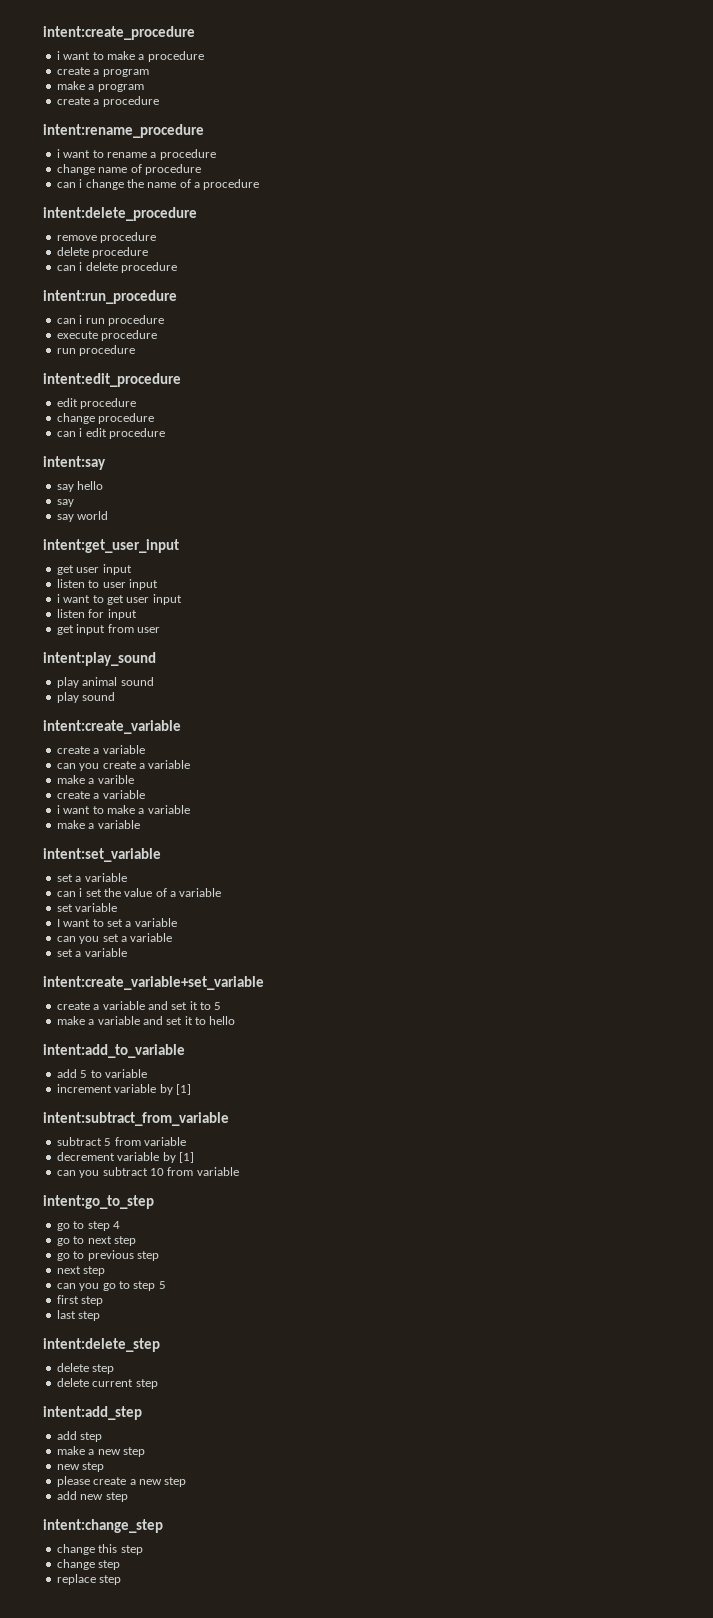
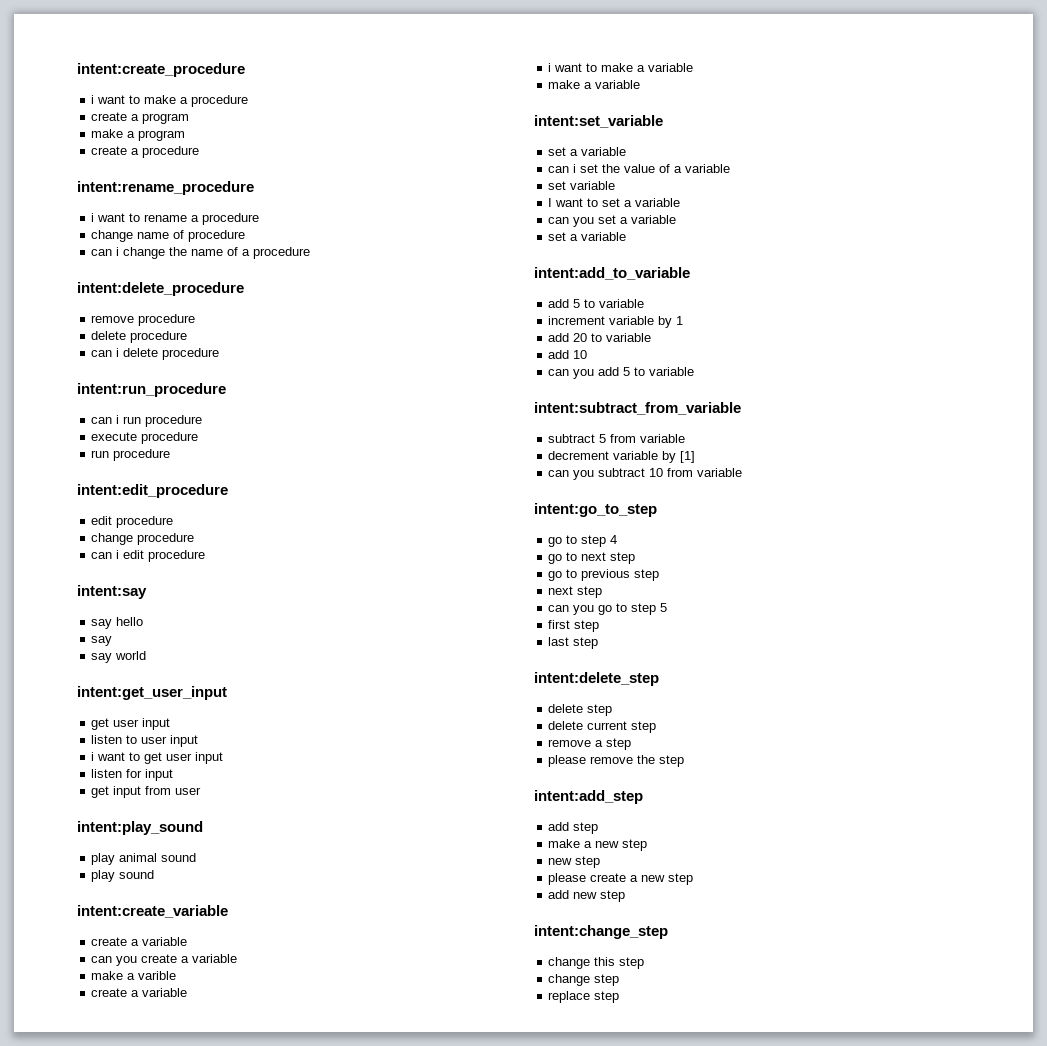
[43,976,264,990] [56,1001,222,1010] [56,1016,236,1025] // intent:create_variable+set_variable // create a variable and set it to 5 // make a variable and set it to hello -> (627, 236) none
[175,1084,191,1095] [1] -> [676,316,684,325] [548,333,652,342] [548,350,588,359] [548,367,695,379] 1 // add 20 to variable // add 10 // can you add 5 to variable
(158, 1384) none -> [548,738,632,750] [548,755,685,767] // remove a step // please remove the step

